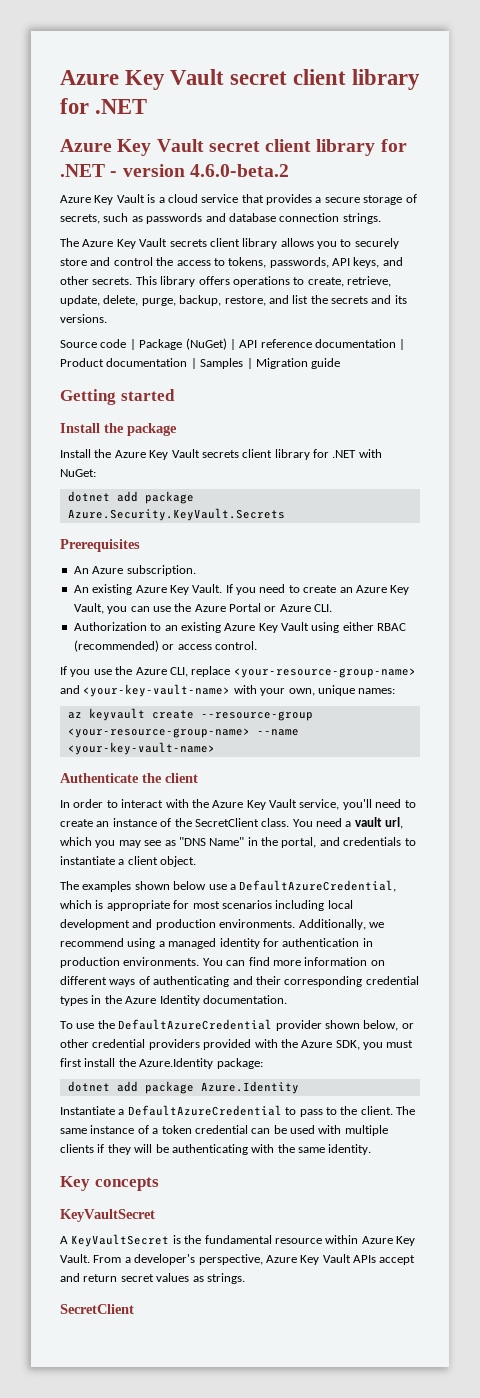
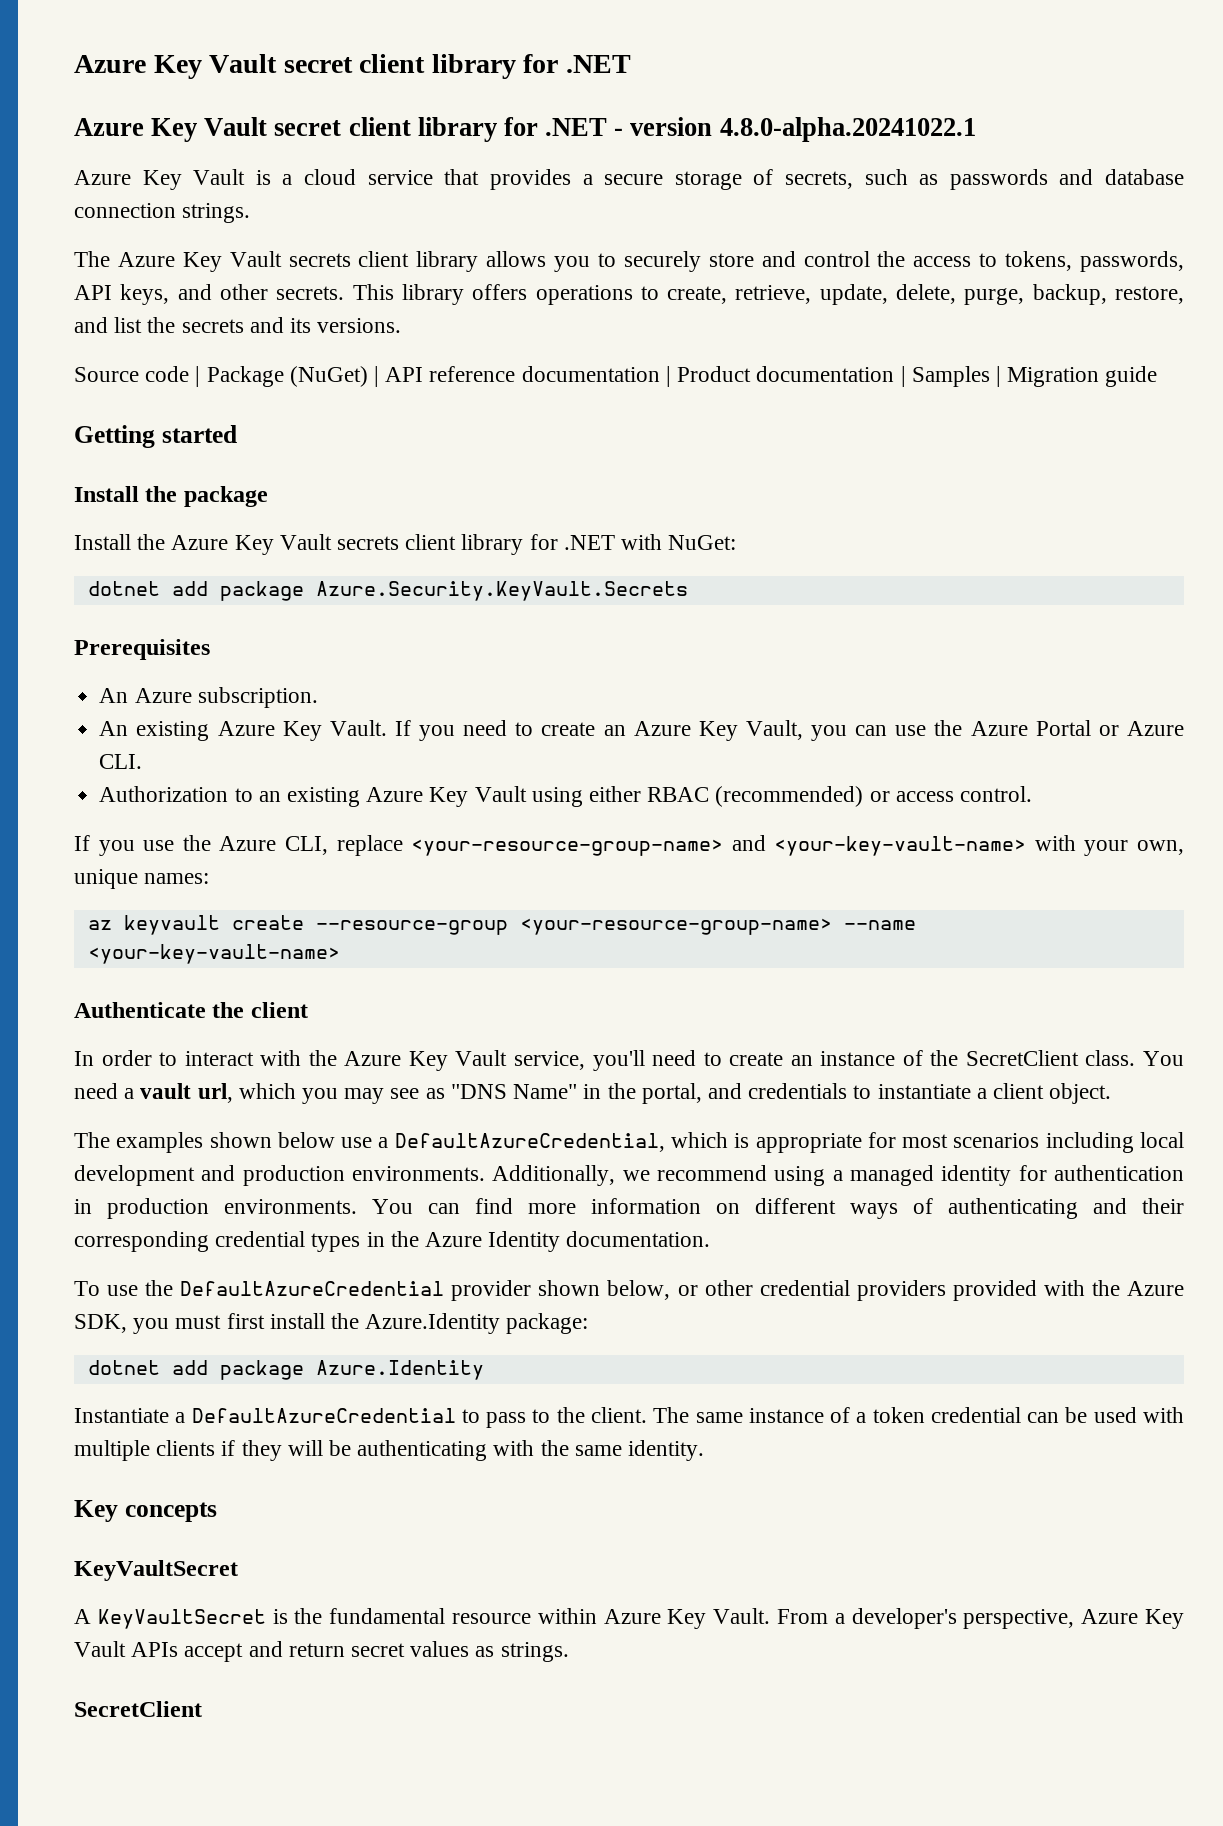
[189,164,289,177] 4.6.0-beta.2 -> [719,117,976,142] 4.8.0-alpha.20241022.1

